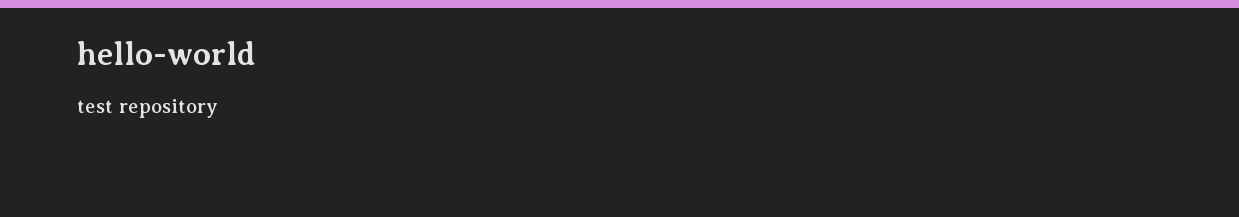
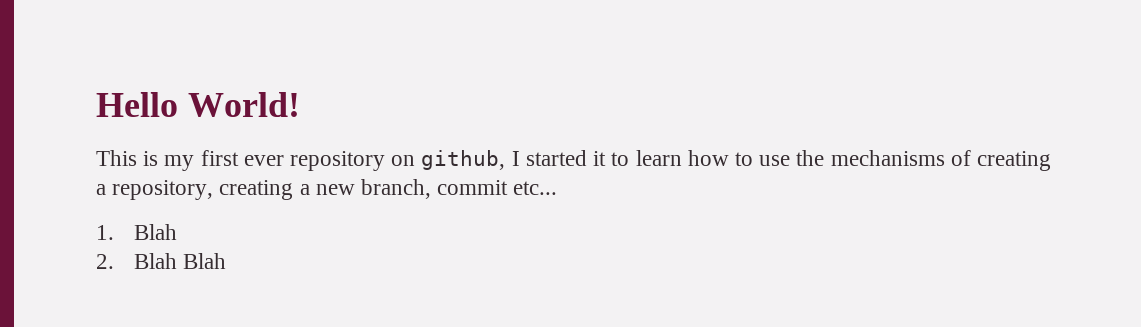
[77,41,256,65] [77,99,218,118] hello-world // test repository -> [96,92,300,117] [96,150,1051,171] [96,179,558,200] [96,224,178,240] [96,253,227,269] Hello World! // This is my first ever repository on github, I started it to learn how to use the mechanisms of creating a repository, creating a new branch, commit etc... // 1. Blah // 2. Blah Blah

